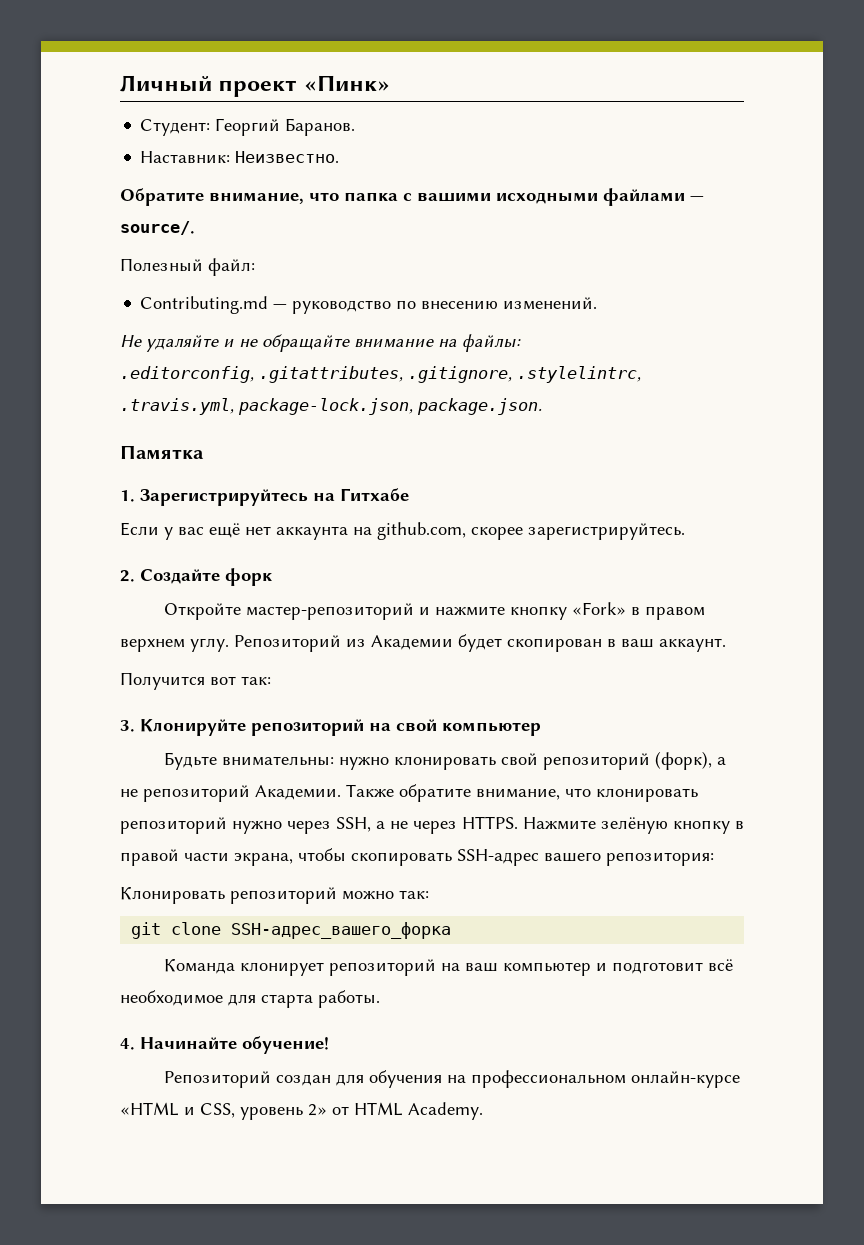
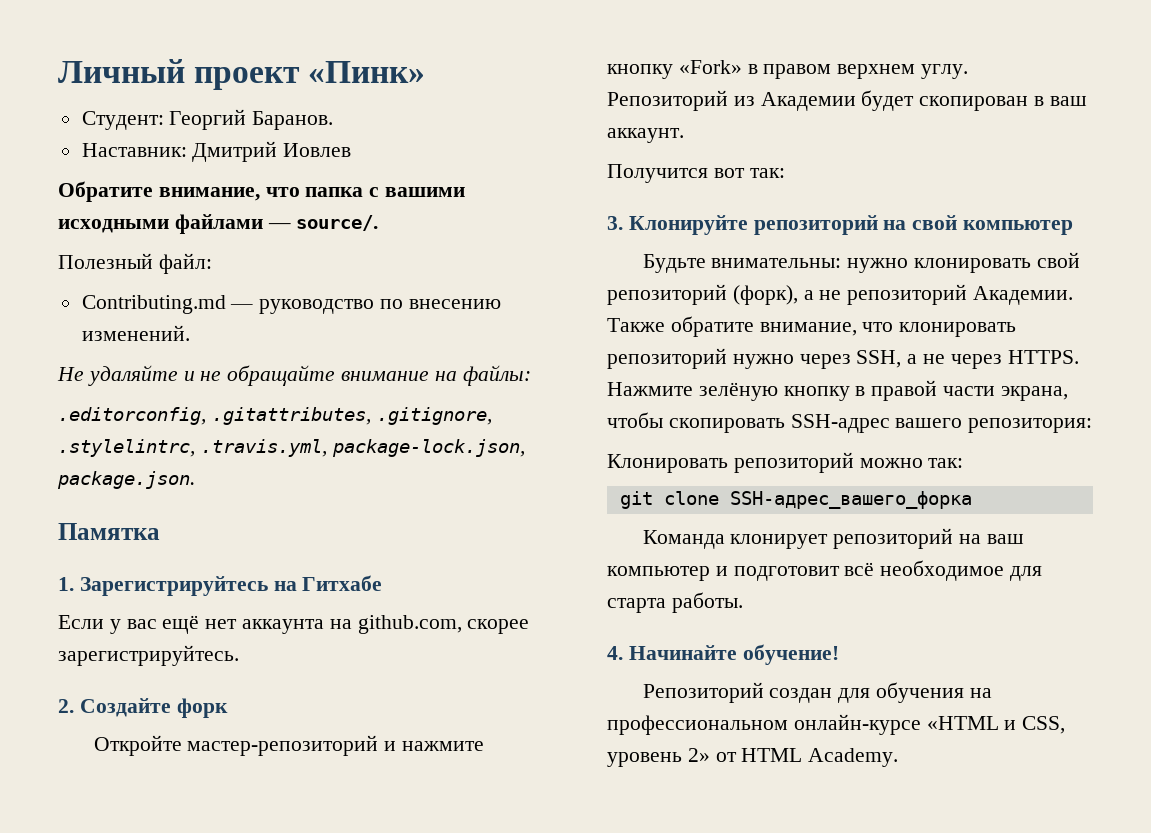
[235,151,340,163] Неизвестно. -> [192,141,352,162] Дмитрий Иовлев

